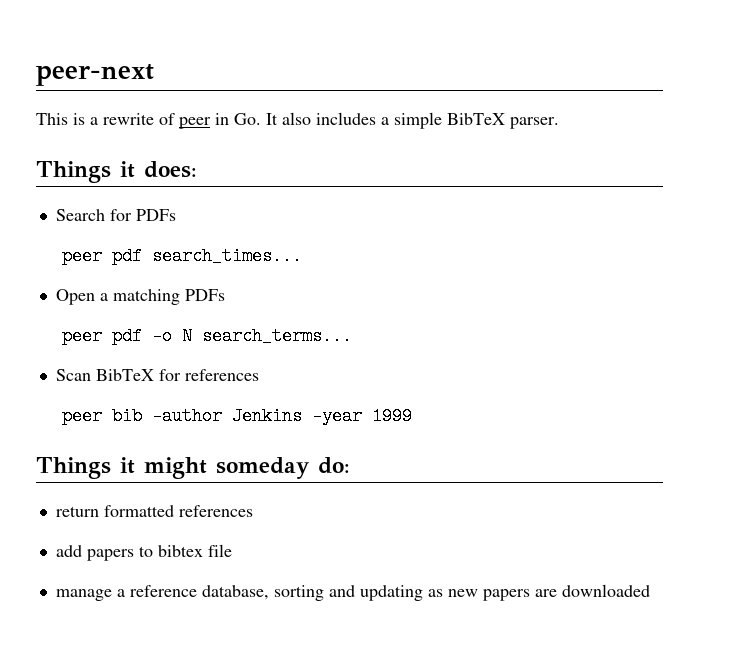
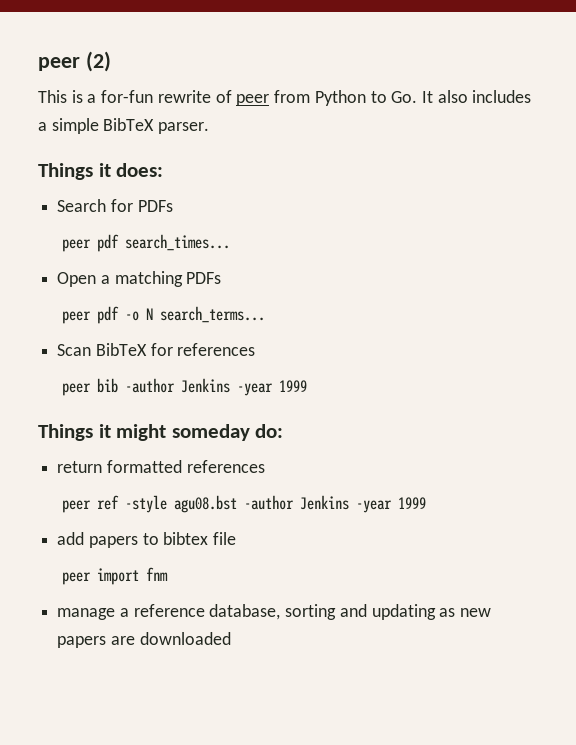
[36,64,154,86] peer-next -> [38,51,111,72] peer (2)
(98, 121) none -> [101,90,154,103] for-fun
[215,113,229,125] in -> [274,90,387,106] from Python to
(253, 511) none -> [61,495,426,513] // peer ref -style agu08.bst -author Jenkins -year 1999
(232, 550) none -> [61,567,168,585] // peer import fnm

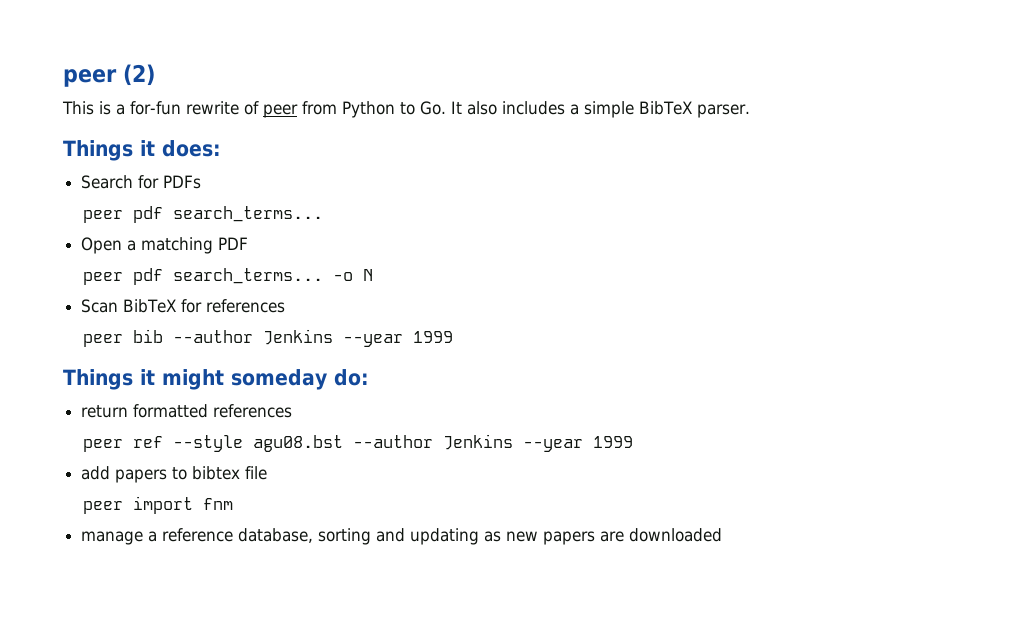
[124,234,230,251] search_times... -> [172,206,323,222] search_terms...
[186,272,222,284] [61,306,119,324] PDFs // peer pdf -> [218,237,249,250] [82,268,323,285] PDF // peer pdf search_terms...
[159,306,265,323] search_terms... -> (373, 275) none
[124,378,273,396] -author Jenkins -year -> [172,329,403,347] --author Jenkins --year
[124,495,392,513] -style agu08.bst -author Jenkins -year -> [172,434,583,452] --style agu08.bst --author Jenkins --year

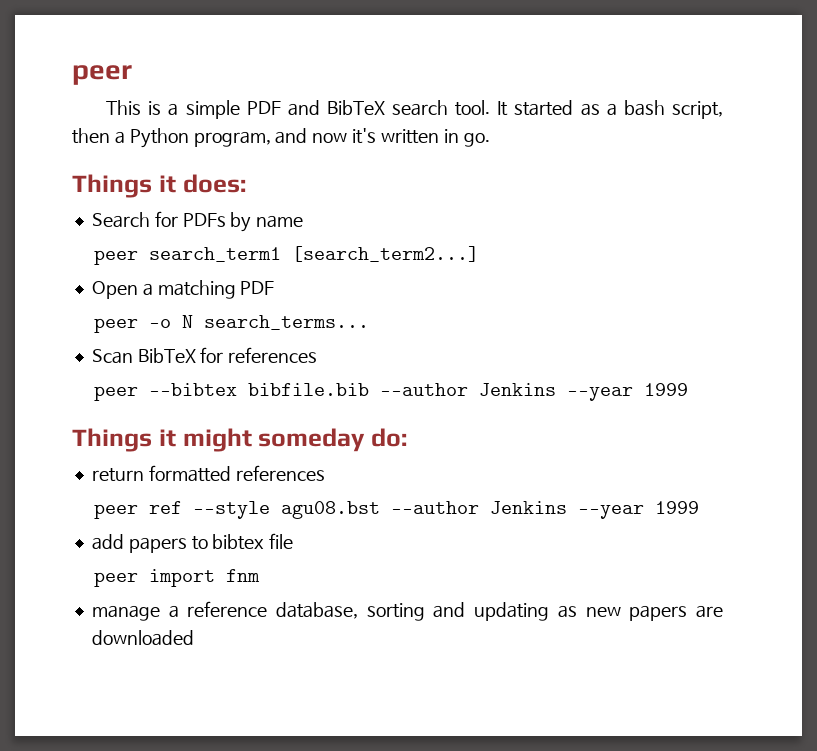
[63,64,155,87] peer (2) -> [72,65,132,85] peer
[130,101,750,118] for-fun rewrite of peer from Python to Go. It also includes a simple BibTeX parser. -> [185,100,723,119] [72,128,490,148] simple PDF and BibTeX search tool. It started as a bash script, then a Python program, and now it's written in go.
[82,206,323,223] // peer pdf search_terms... -> [230,212,304,232] [94,246,480,265] by name // peer search_term1 [search_term2...]
[132,268,323,285] pdf search_terms... -> (139, 325) none
(373, 275) none -> [204,315,370,330] search_terms...
[132,329,163,343] bib -> [149,383,370,396] --bibtex bibfile.bib

